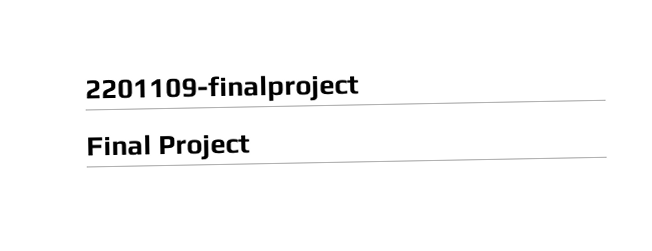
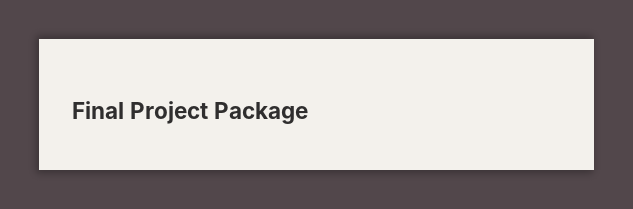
[85,73,359,106] 2201109-finalproject // -> (72, 110) none
(251, 147) none -> [214,102,309,124] Package

